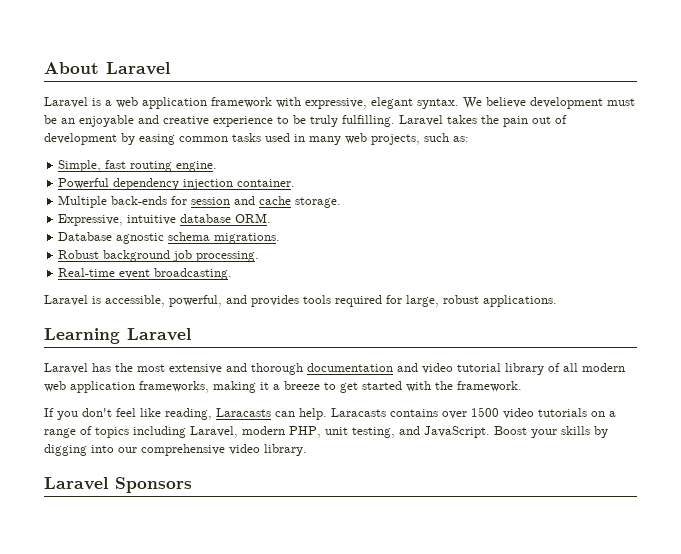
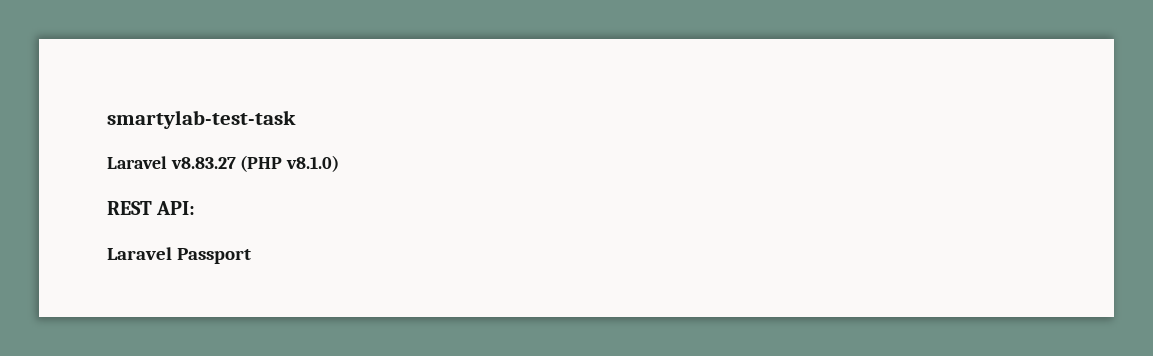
[44,62,170,75] [44,97,635,109] [44,115,567,127] [44,133,469,145] [58,160,218,172] [58,178,296,190] [58,195,342,208] [58,213,272,226] [58,232,281,244] [58,250,260,262] [58,268,233,280] [44,295,557,307] [44,328,191,344] [44,363,625,375] [44,381,522,393] [44,407,616,420] [44,426,608,438] [44,444,307,456] [44,477,192,493] About Laravel // Laravel is a web application framework with expressive, elegant syntax. We believe development must be an enjoyable and creative experience to be truly fulfilling. Laravel takes the pain out of development by easing common tasks used in many web projects, such as: // Simple, fast routing engine. // Powerful dependency injection container. // Multiple back-ends for session and cache storage. // Expressive, intuitive database ORM. // Database agnostic schema migrations. // Robust background job processing. // Real-time event broadcasting. // Laravel is accessible, powerful, and provides tools required for large, robust applications. // Learning Laravel // Laravel has the most extensive and thorough documentation and video tutorial library of all modern web application frameworks, making it a breeze to get started with the framework. // If you don't feel like reading, Laracasts can help. Laracasts contains over 1500 video tutorials on a range of topics including Laravel, modern PHP, unit testing, and JavaScript. Boost your skills by digging into our comprehensive video library. // Laravel Sponsors -> [107,110,296,129] [107,155,340,172] [107,201,196,215] [107,247,251,264] smartylab-test-task // Laravel v8.83.27 (PHP v8.1.0) // REST API: // Laravel Passport

